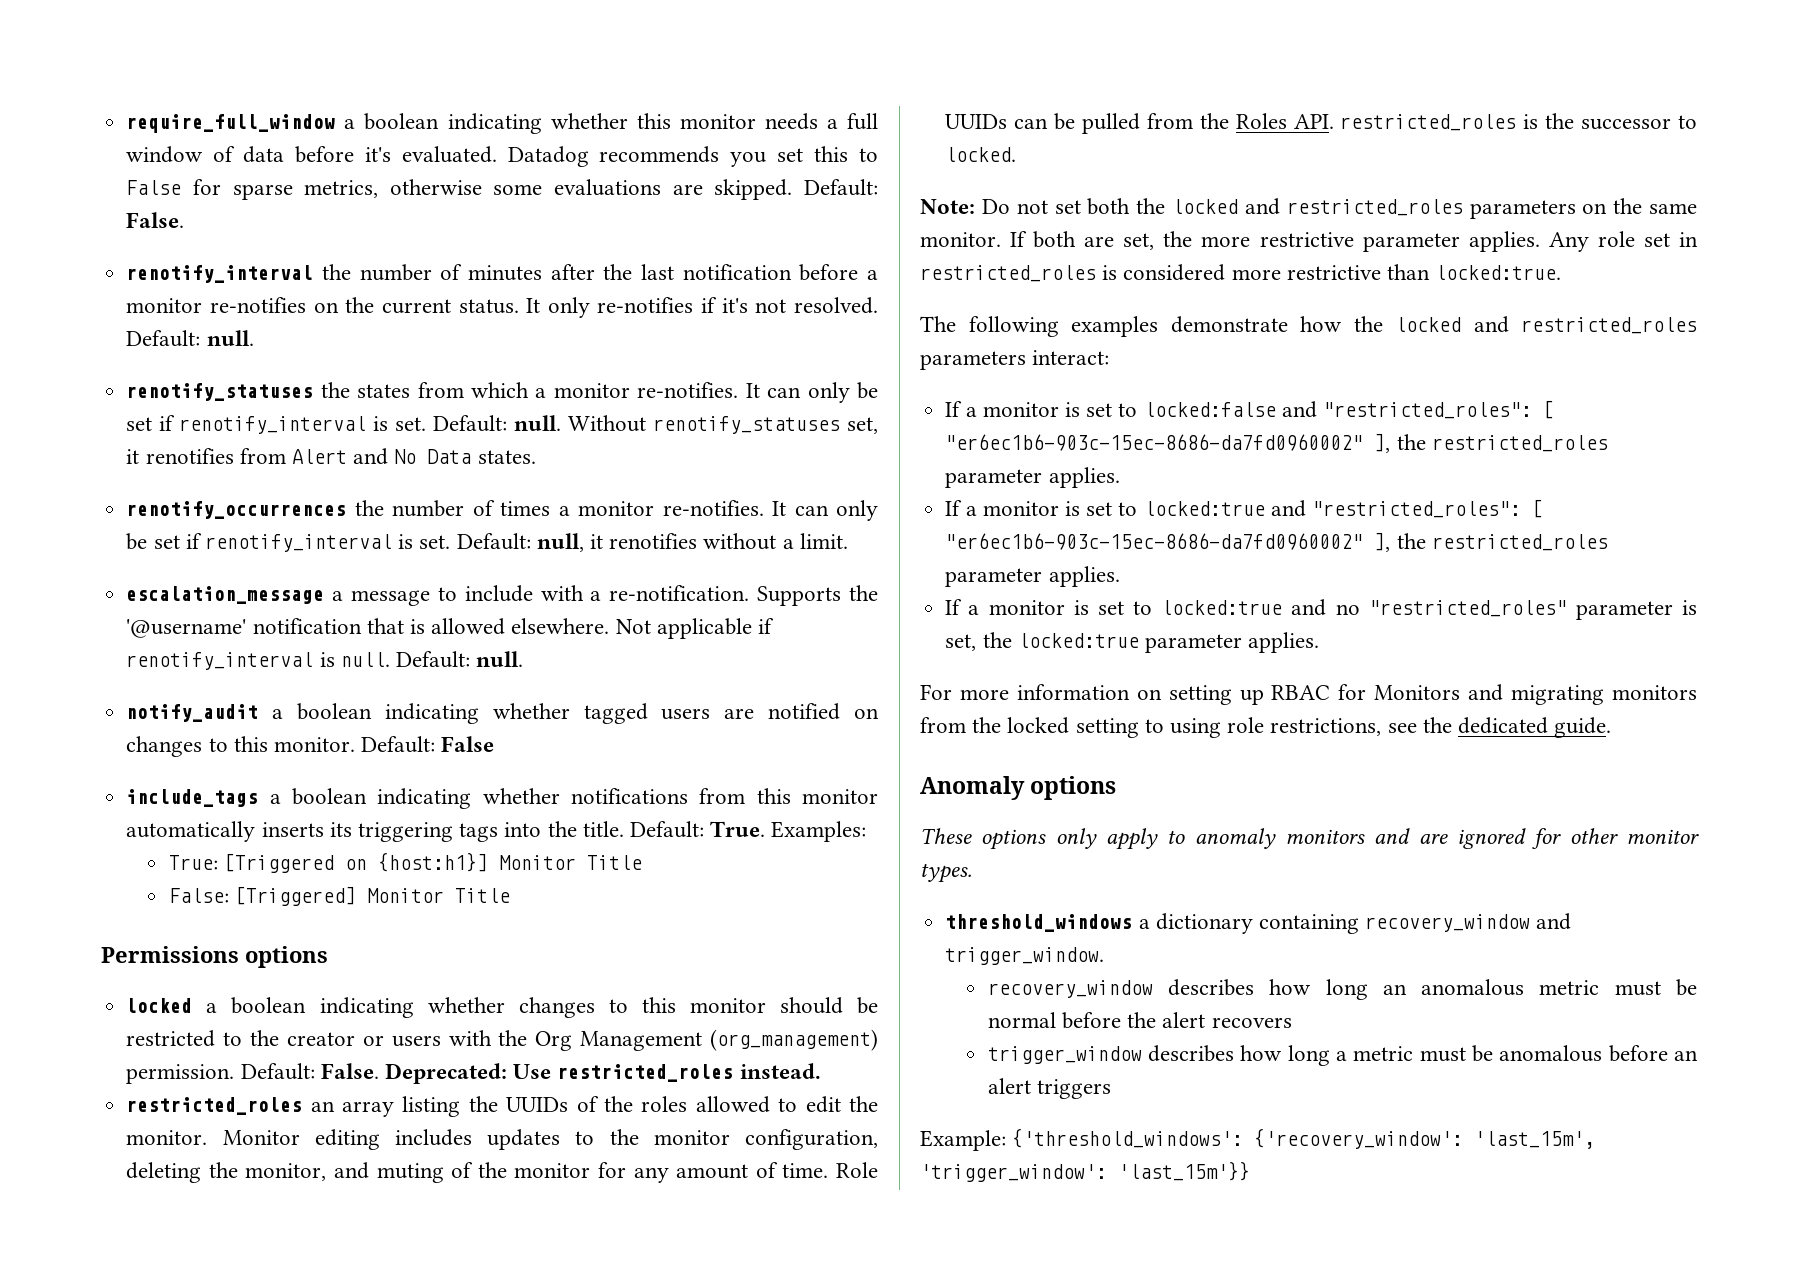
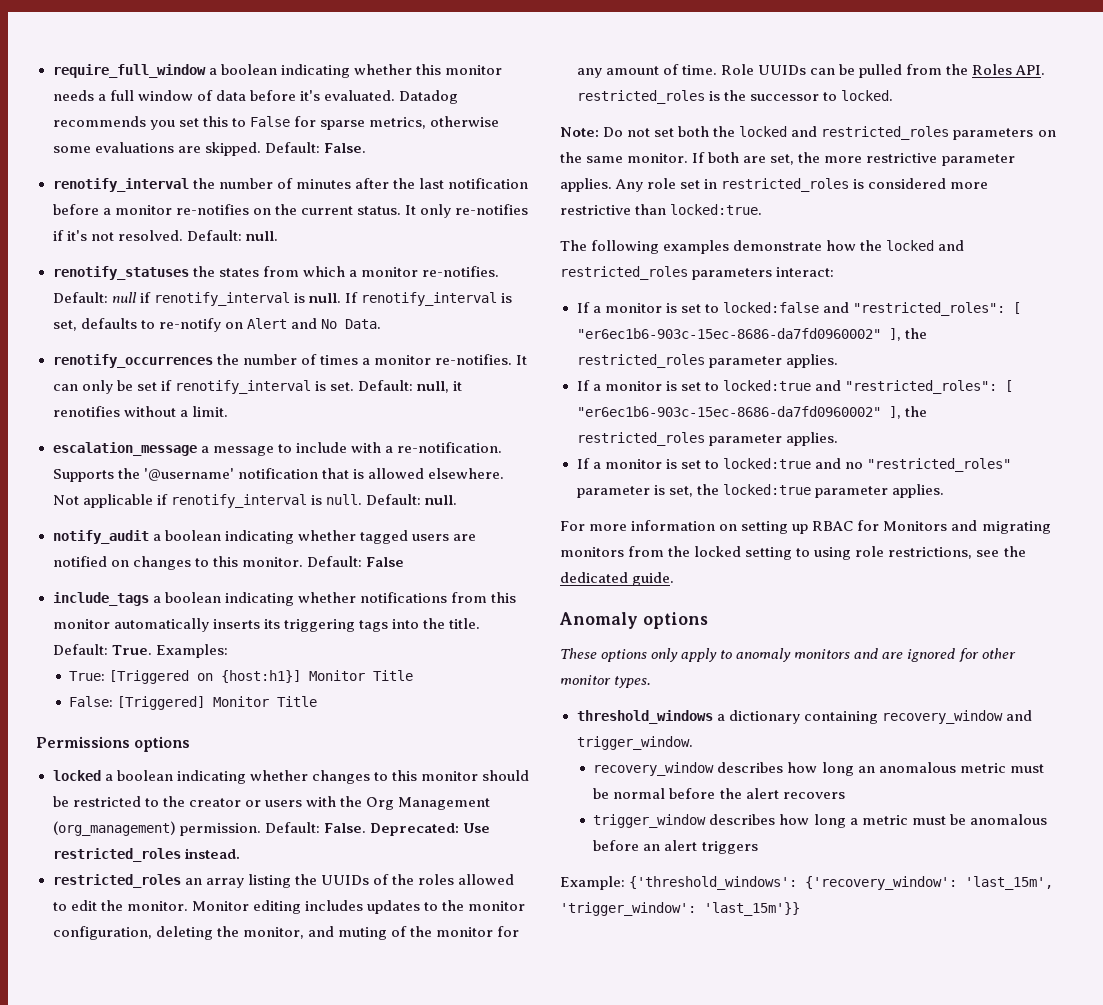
[745,382,878,403] [126,415,879,434] [126,448,286,464] It can only be set if renotify_interval is set. Default: null. Without renotify_statuses set, it renotifies from -> [52,292,512,306] [52,318,243,332] Default: null if renotify_interval is null. If renotify_interval is set, defaults to re-notify on
[427,449,536,464] Data states. -> [344,319,381,329] Data.

